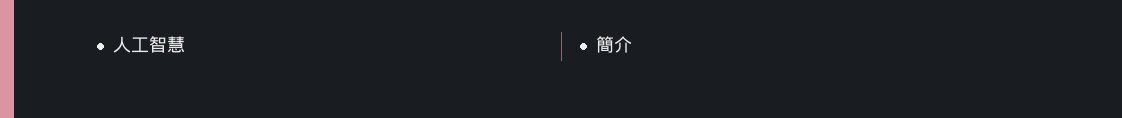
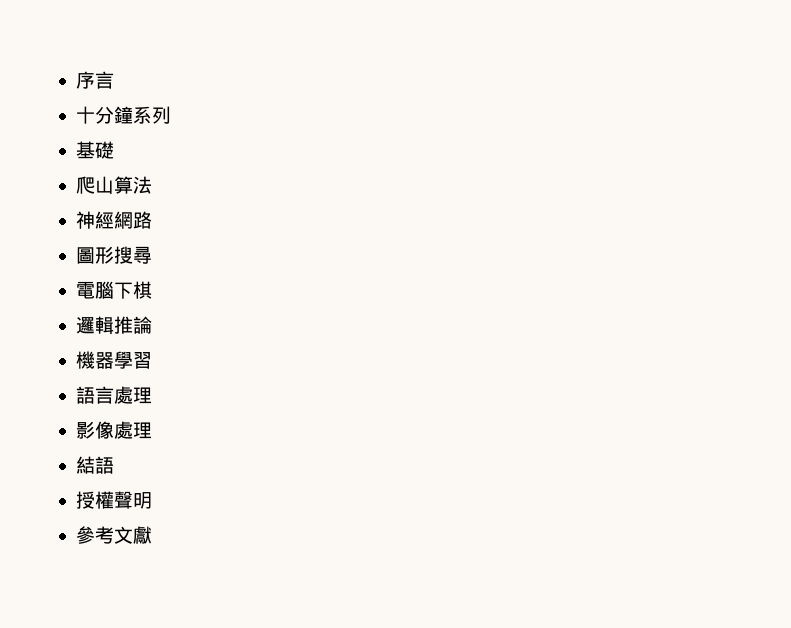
[112,36,185,53] [595,36,632,53] 人工智慧 // 簡介 -> [75,71,114,89] [75,106,171,124] [75,141,114,159] [75,176,152,194] [75,211,152,229] [75,246,152,264] [75,281,152,299] [75,316,152,335] [75,351,152,369] [75,386,152,404] [75,421,152,439] [75,456,114,474] [75,491,152,509] [75,526,152,544] 序言 // 十分鐘系列 // 基礎 // 爬山算法 // 神經網路 // 圖形搜尋 // 電腦下棋 // 邏輯推論 // 機器學習 // 語言處理 // 影像處理 // 結語 // 授權聲明 // 參考文獻

